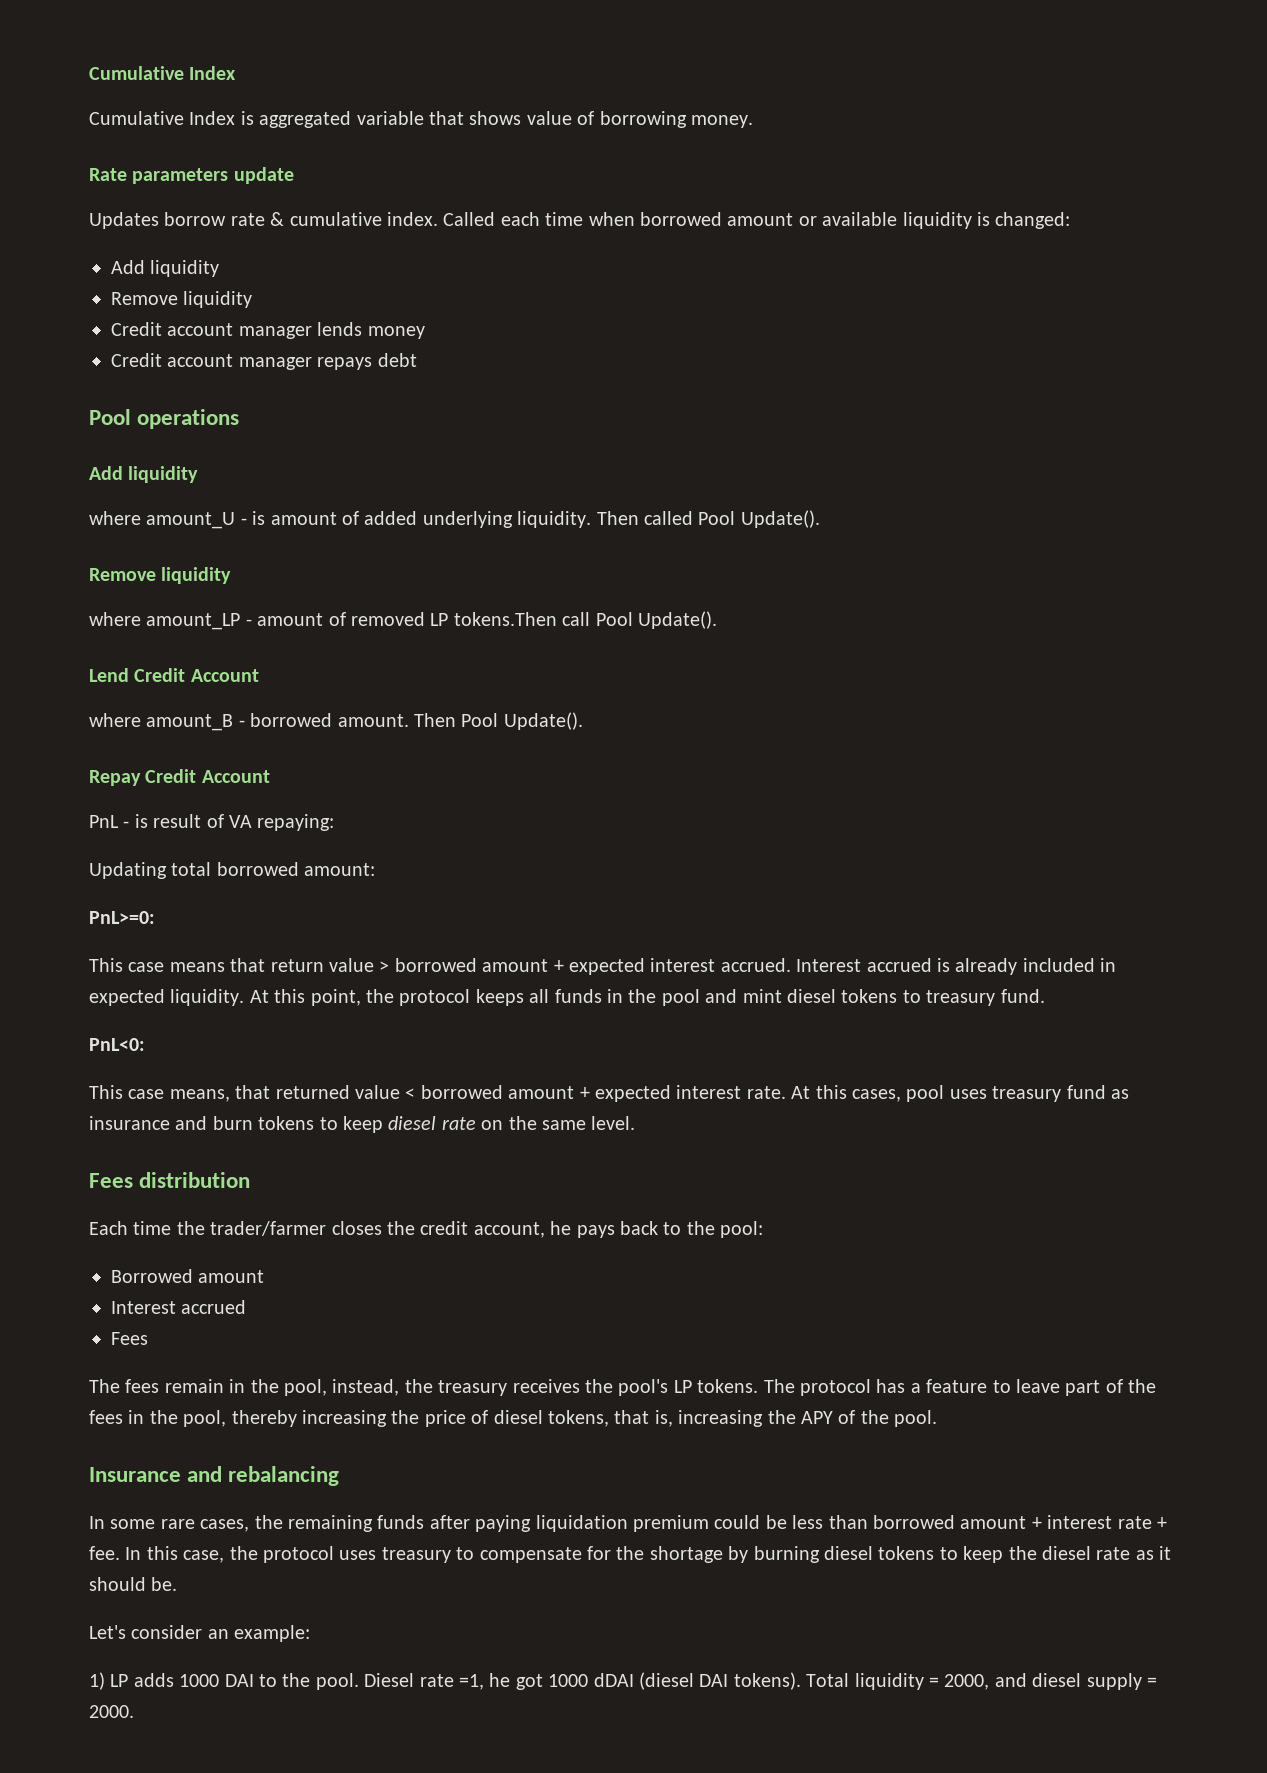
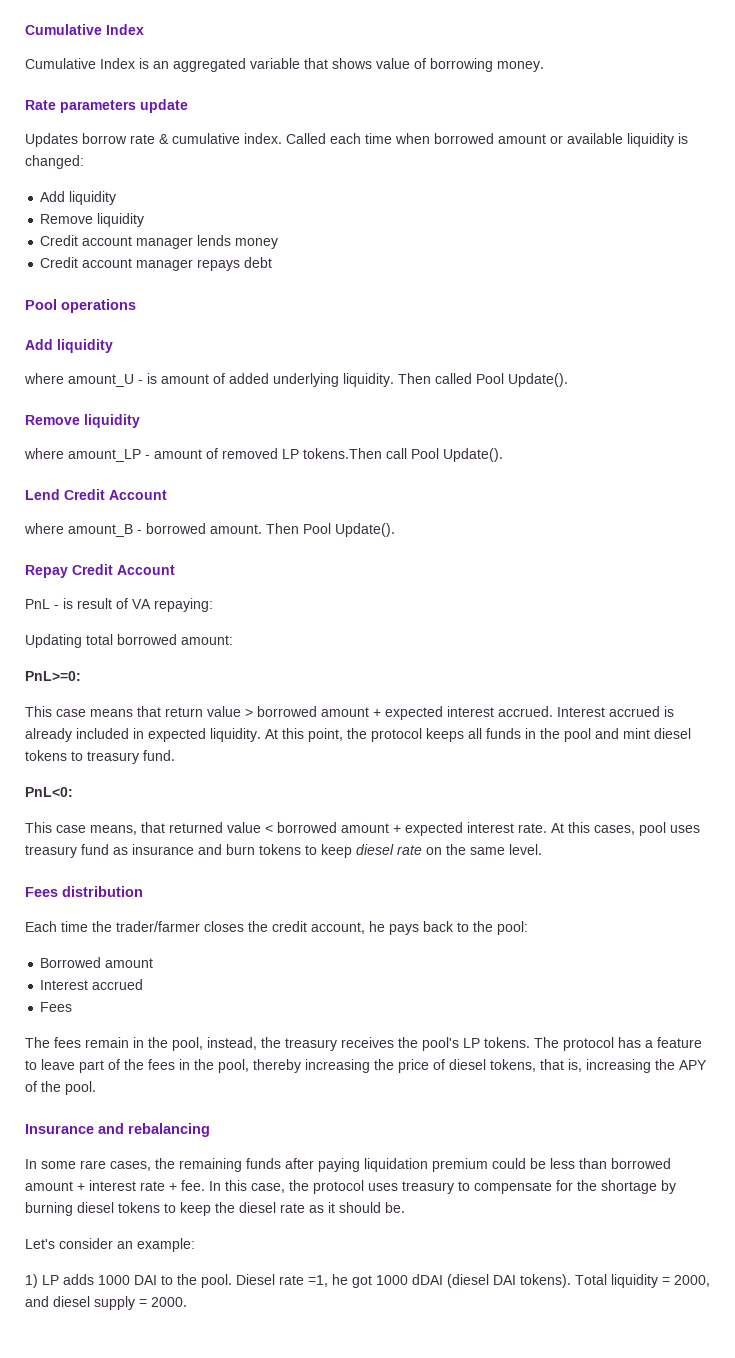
(254, 118) none -> [153,61,169,69] an

